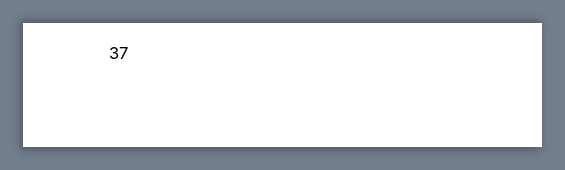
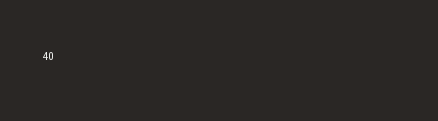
[109,47,128,59] 37 -> [42,52,54,60] 40

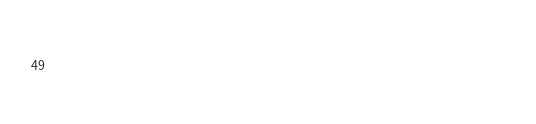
[42,52,54,60] 40 -> [31,60,45,70] 49

